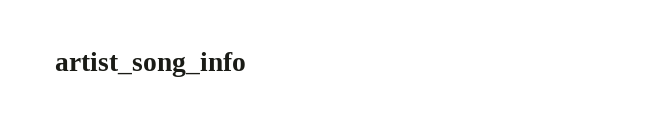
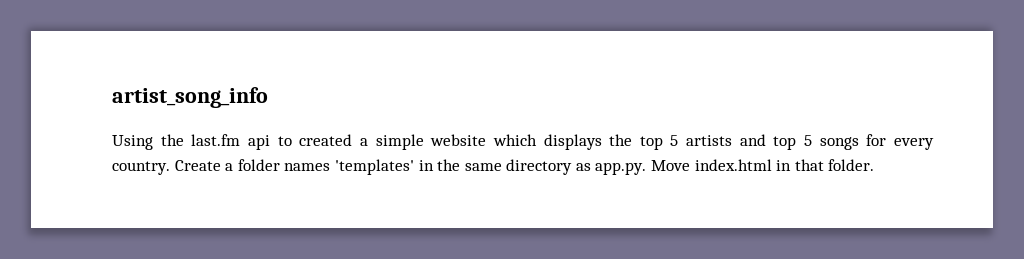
(246, 64) none -> [112,134,934,150] [112,159,875,175] // Using the last.fm api to created a simple website which displays the top 5 artists and top 5 songs for every country. Create a folder names 'templates' in the same directory as app.py. Move index.html in that folder.

